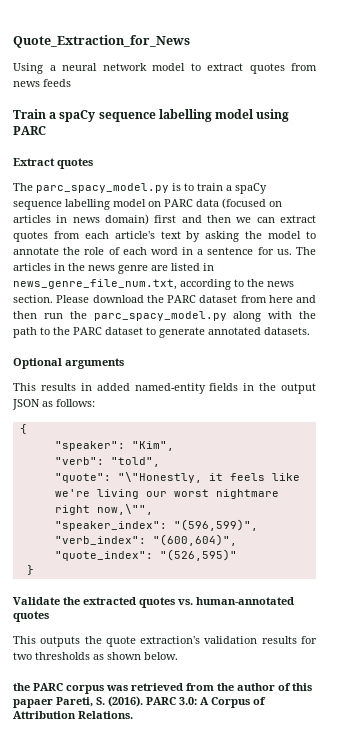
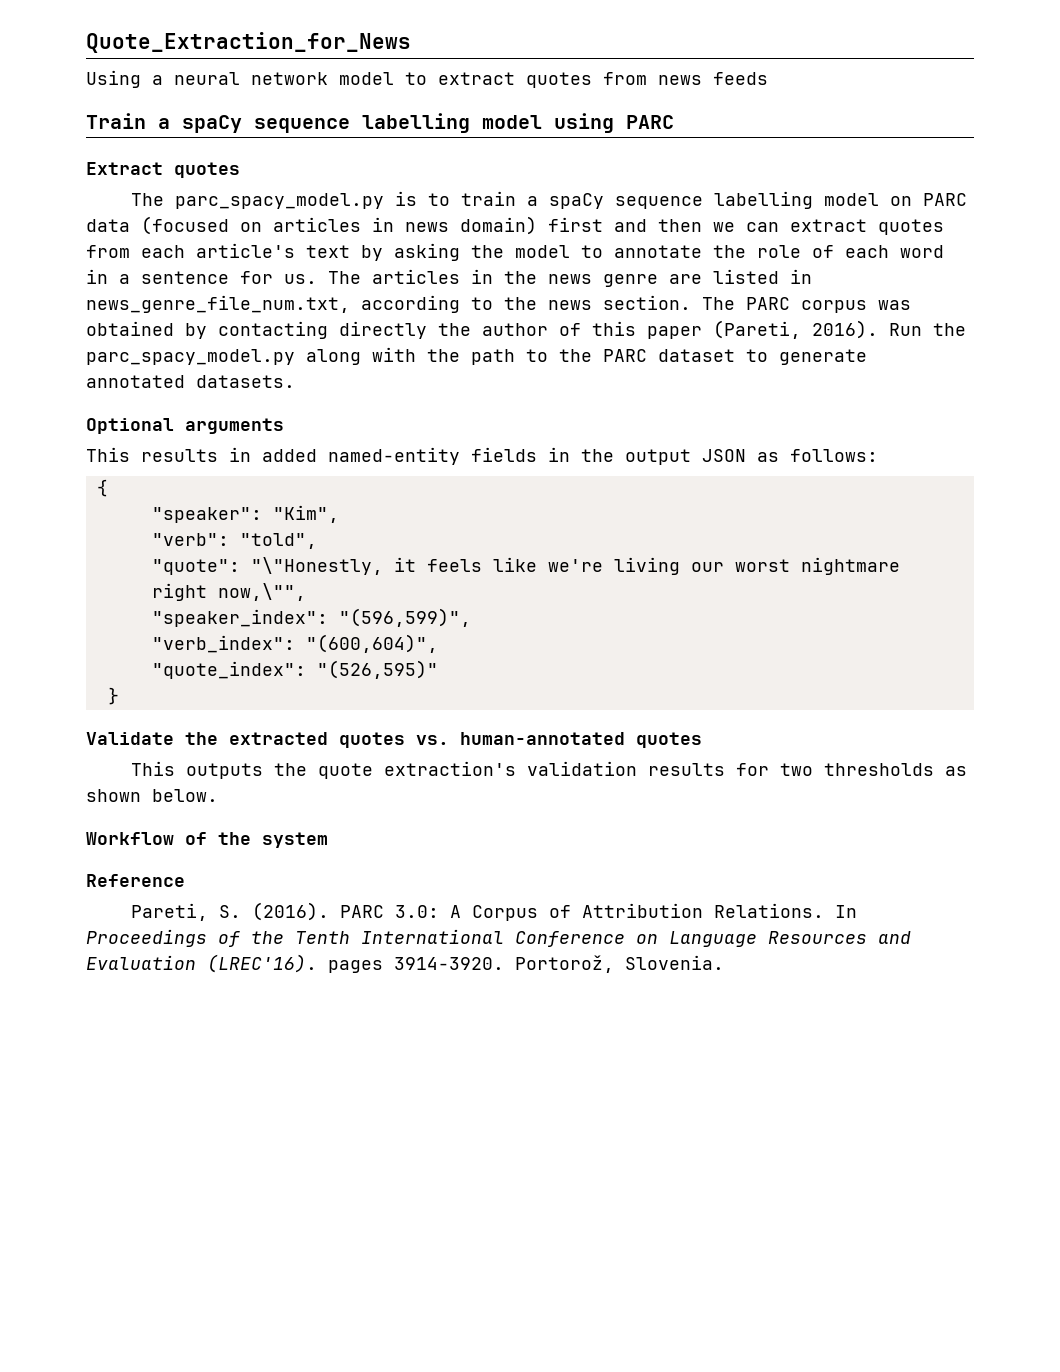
[56,295,316,303] [13,311,63,319] Please download the PARC dataset from here and then run -> [702,297,911,313] [86,320,922,339] The PARC corpus was obtained by contacting directly the author of this paper (Pareti, 2016). Run
[13,683,312,694] [13,699,53,708] the PARC corpus was retrieved from the author of this papaer -> [86,832,328,848] [86,874,185,887] Workflow of the system // Reference //
(133, 715) none -> [835,905,858,918] [86,929,911,947] [86,954,724,973] In Proceedings of the Tenth International Conference on Language Resources and Evaluation (LREC'16). pages 3914-3920. Portorož, Slovenia.

